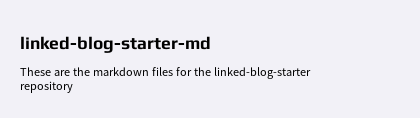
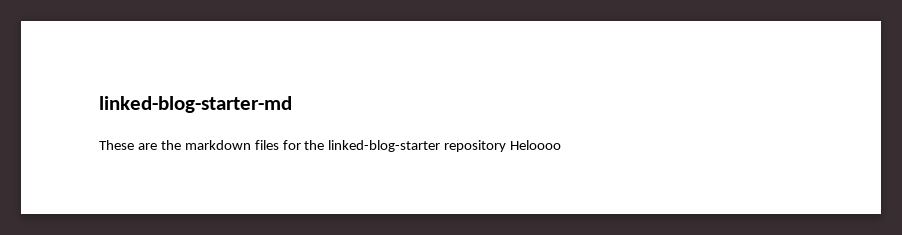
(73, 87) none -> [510,140,562,150] Heloooo

